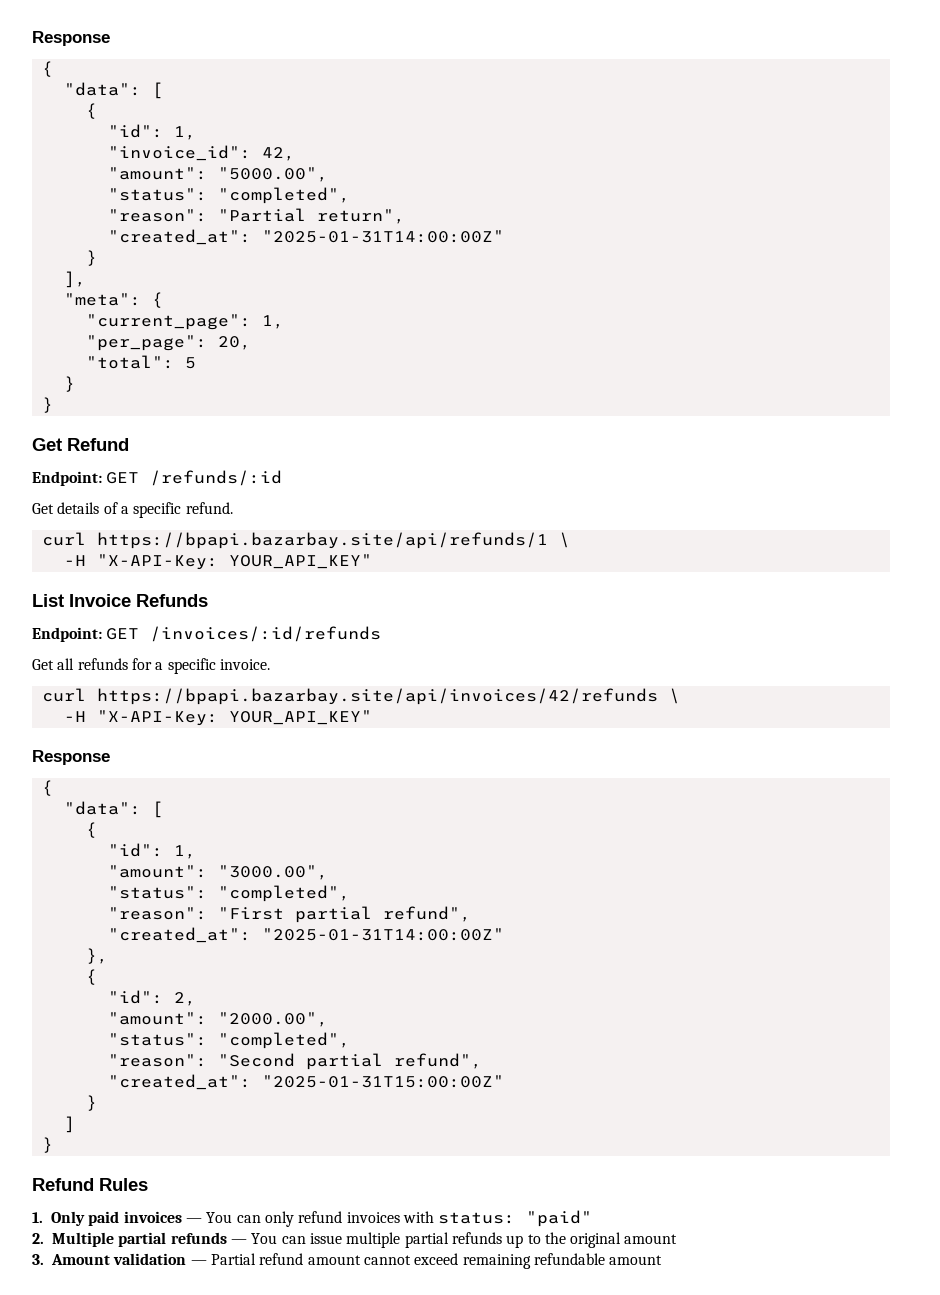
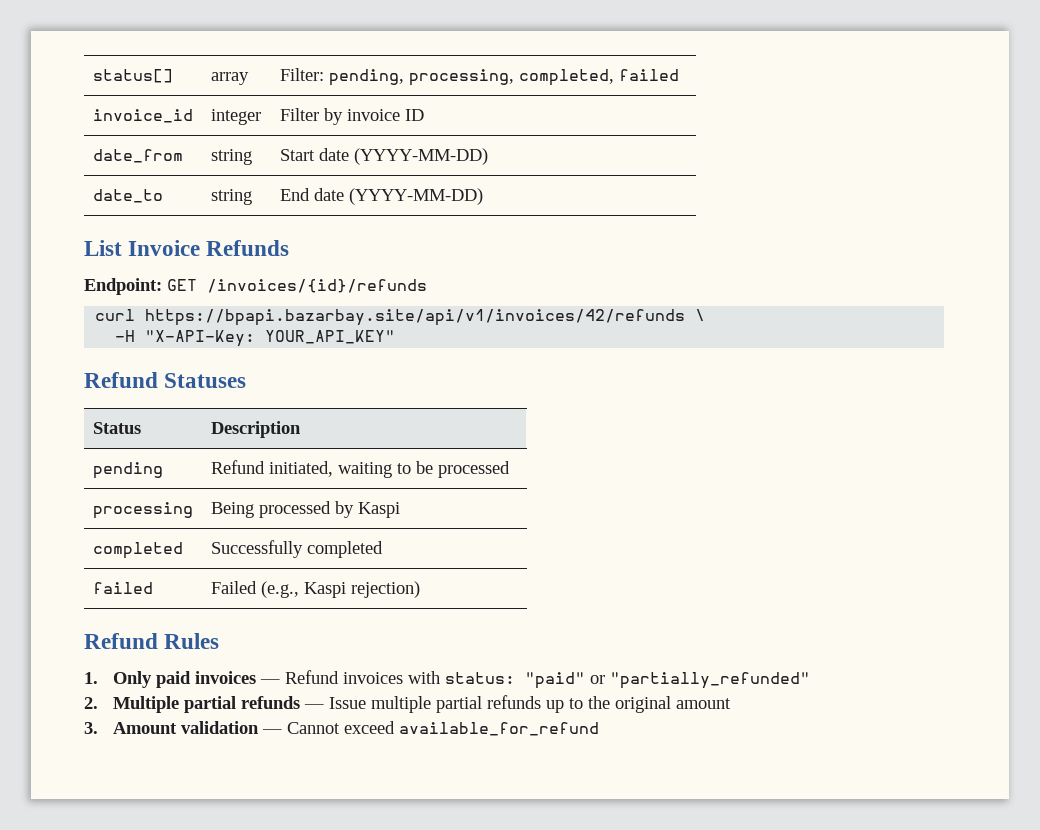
[32,31,110,46] [41,61,53,77] [63,82,163,99] [85,103,97,119] [107,124,196,140] [107,145,295,161] [107,167,328,182] [107,187,350,204] [107,208,405,224] [107,229,504,245] [85,250,97,266] [63,271,86,288] [63,292,163,308] [85,314,284,330] [85,335,251,351] [85,355,196,369] [63,376,75,392] [41,397,53,413] [32,438,129,451] [32,470,283,486] [32,502,233,518] [41,532,570,549] [63,554,372,570] Response // { // "data": [ // { // "id": 1, // "invoice_id": 42, // "amount": "5000.00", // "status": "completed", // "reason": "Partial return", // "created_at": "2025-01-31T14:00:00Z" // } // ], // "meta": { // "current_page": 1, // "per_page": 20, // "total": 5 // } // } // Get Refund // Endpoint: GET /refunds/:id // Get details of a specific refund. // curl https://bpapi.bazarbay.site/api/refunds/1 \ // -H "X-API-Key: YOUR_API_KEY" -> [92,69,173,83] [210,72,249,85] [279,68,679,86] [92,109,193,123] [210,109,261,125] [279,108,424,125] [92,149,183,163] [210,149,252,165] [279,148,488,165] [92,189,163,203] [210,189,252,205] [279,188,483,205] status[] | array | Filter: pending, processing, completed, failed // invoice_id | integer | Filter by invoice ID // date_from | string | Start date (YYYY-MM-DD) // date_to | string | End date (YYYY-MM-DD)
[150,626,382,642] [32,658,270,674] [41,688,680,705] [63,710,372,726] [32,750,110,765] [41,780,53,796] [63,801,163,818] [85,822,97,838] [107,843,196,859] [107,865,328,880] [107,885,350,902] [107,906,471,923] [107,927,504,943] [85,948,108,964] [85,969,97,985] [107,990,196,1006] [107,1012,328,1027] [107,1032,350,1049] [107,1053,482,1070] [107,1074,504,1090] [85,1095,97,1111] [63,1116,75,1133] [41,1137,53,1153] /invoices/:id/refunds // Get all refunds for a specific invoice. // curl https://bpapi.bazarbay.site/api/invoices/42/refunds \ // -H "X-API-Key: YOUR_API_KEY" // Response // { // "data": [ // { // "id": 1, // "amount": "3000.00", // "status": "completed", // "reason": "First partial refund", // "created_at": "2025-01-31T14:00:00Z" // }, // { // "id": 2, // "amount": "2000.00", // "status": "completed", // "reason": "Second partial refund", // "created_at": "2025-01-31T15:00:00Z" // } // ] // } -> [207,279,427,293] [95,309,706,326] [115,330,396,347] [84,372,247,388] [92,422,141,434] [210,421,301,438] [92,462,163,479] [210,460,510,478] [92,502,193,519] [210,501,400,518] [92,542,183,559] [210,540,383,558] [92,582,153,594] [210,581,420,598] /invoices/{id}/refunds // curl https://bpapi.bazarbay.site/api/v1/invoices/42/refunds \ // -H "X-API-Key: YOUR_API_KEY" // Refund Statuses // Status | Description // pending | Refund initiated, waiting to be processed // processing | Being processed by Kaspi // completed | Successfully completed // failed | Failed (e.g., Kaspi rejection)
[206,1211,343,1227] You can only refund -> [285,670,340,684] Refund
(593, 1218) none -> [590,672,811,689] or "partially_refunded"
[251,1233,342,1244] You can issue -> [329,697,367,709] Issue
[210,1253,663,1269] Partial refund amount cannot exceed remaining refundable amount -> [287,721,600,736] Cannot exceed available_for_refund

